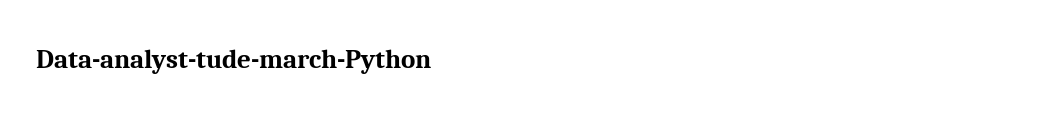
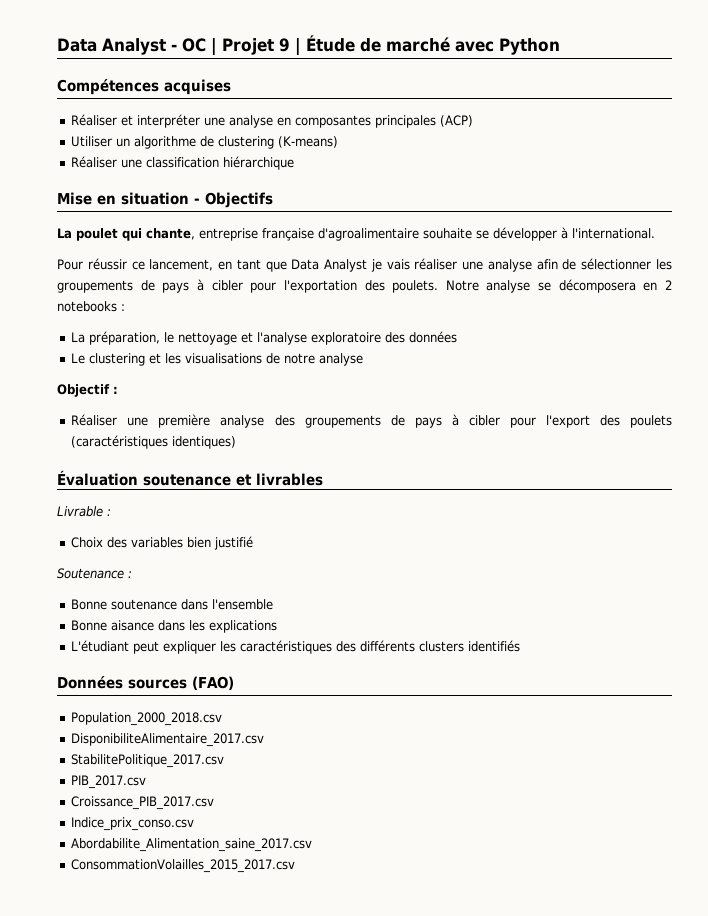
[36,49,431,74] Data-analyst-tude-march-Python -> [57,35,560,56] [57,79,231,95] [71,114,474,128] [71,136,339,149] [71,156,295,170] [57,192,273,208] [57,227,655,241] [57,258,672,272] [57,279,672,293] [57,301,125,312] [71,331,458,345] [71,353,364,366] [57,384,118,397] [71,414,673,428] [71,435,237,449] [57,470,323,486] [57,506,111,517] [71,536,254,550] [57,568,132,579] [71,599,274,610] [71,620,278,633] [71,640,521,654] [57,676,234,690] [71,712,223,726] [71,733,265,747] [71,754,225,768] [71,775,147,789] [71,796,215,810] [71,817,195,831] [71,838,313,852] [71,859,296,873] Data Analyst - OC | Projet 9 | Étude de marché avec Python // Compétences acquises // Réaliser et interpréter une analyse en composantes principales (ACP) // Utiliser un algorithme de clustering (K-means) // Réaliser une classification hiérarchique // Mise en situation - Objectifs // La poulet qui chante, entreprise française d'agroalimentaire souhaite se développer à l'international. // Pour réussir ce lancement, en tant que Data Analyst je vais réaliser une analyse afin de sélectionner les groupements de pays à cibler pour l'exportation des poulets. Notre analyse se décomposera en 2 notebooks : // La préparation, le nettoyage et l'analyse exploratoire des données // Le clustering et les visualisations de notre analyse // Objectif : // Réaliser une première analyse des groupements de pays à cibler pour l'export des poulets (caractéristiques identiques) // Évaluation soutenance et livrables // Livrable : // Choix des variables bien justifié // Soutenance : // Bonne soutenance dans l'ensemble // Bonne aisance dans les explications // L'étudiant peut expliquer les caractéristiques des différents clusters identifiés // Données sources (FAO) // Population_2000_2018.csv // DisponibiliteAlimentaire_2017.csv // StabilitePolitique_2017.csv // PIB_2017.csv // Croissance_PIB_2017.csv // Indice_prix_conso.csv // Abordabilite_Alimentation_saine_2017.csv // ConsommationVolailles_2015_2017.csv

